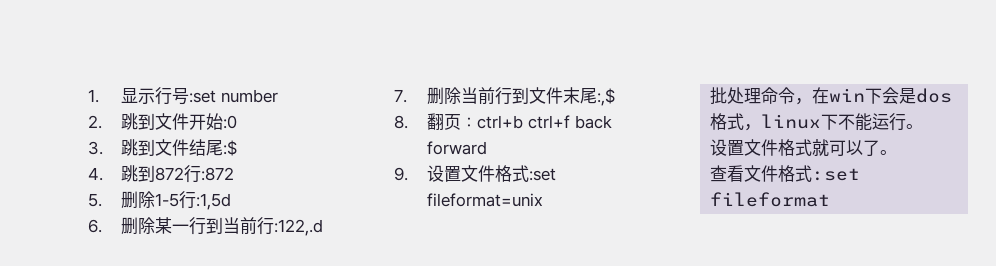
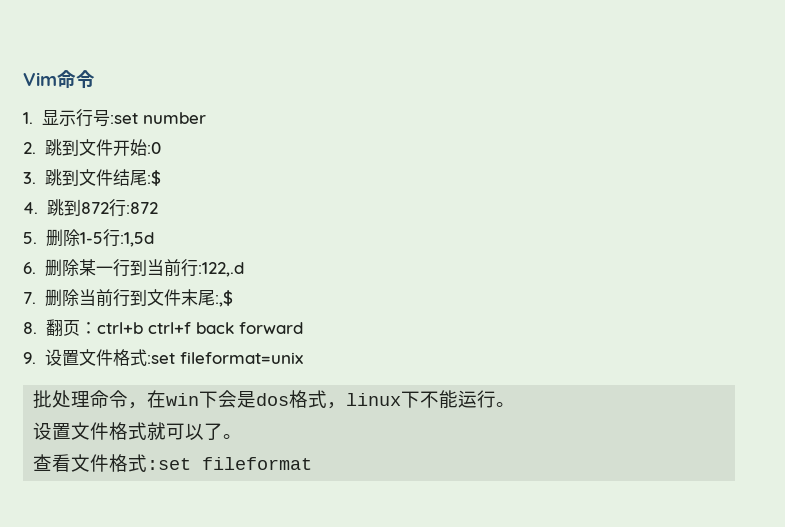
(88, 96) none -> [23,70,95,89] Vim命令 //

